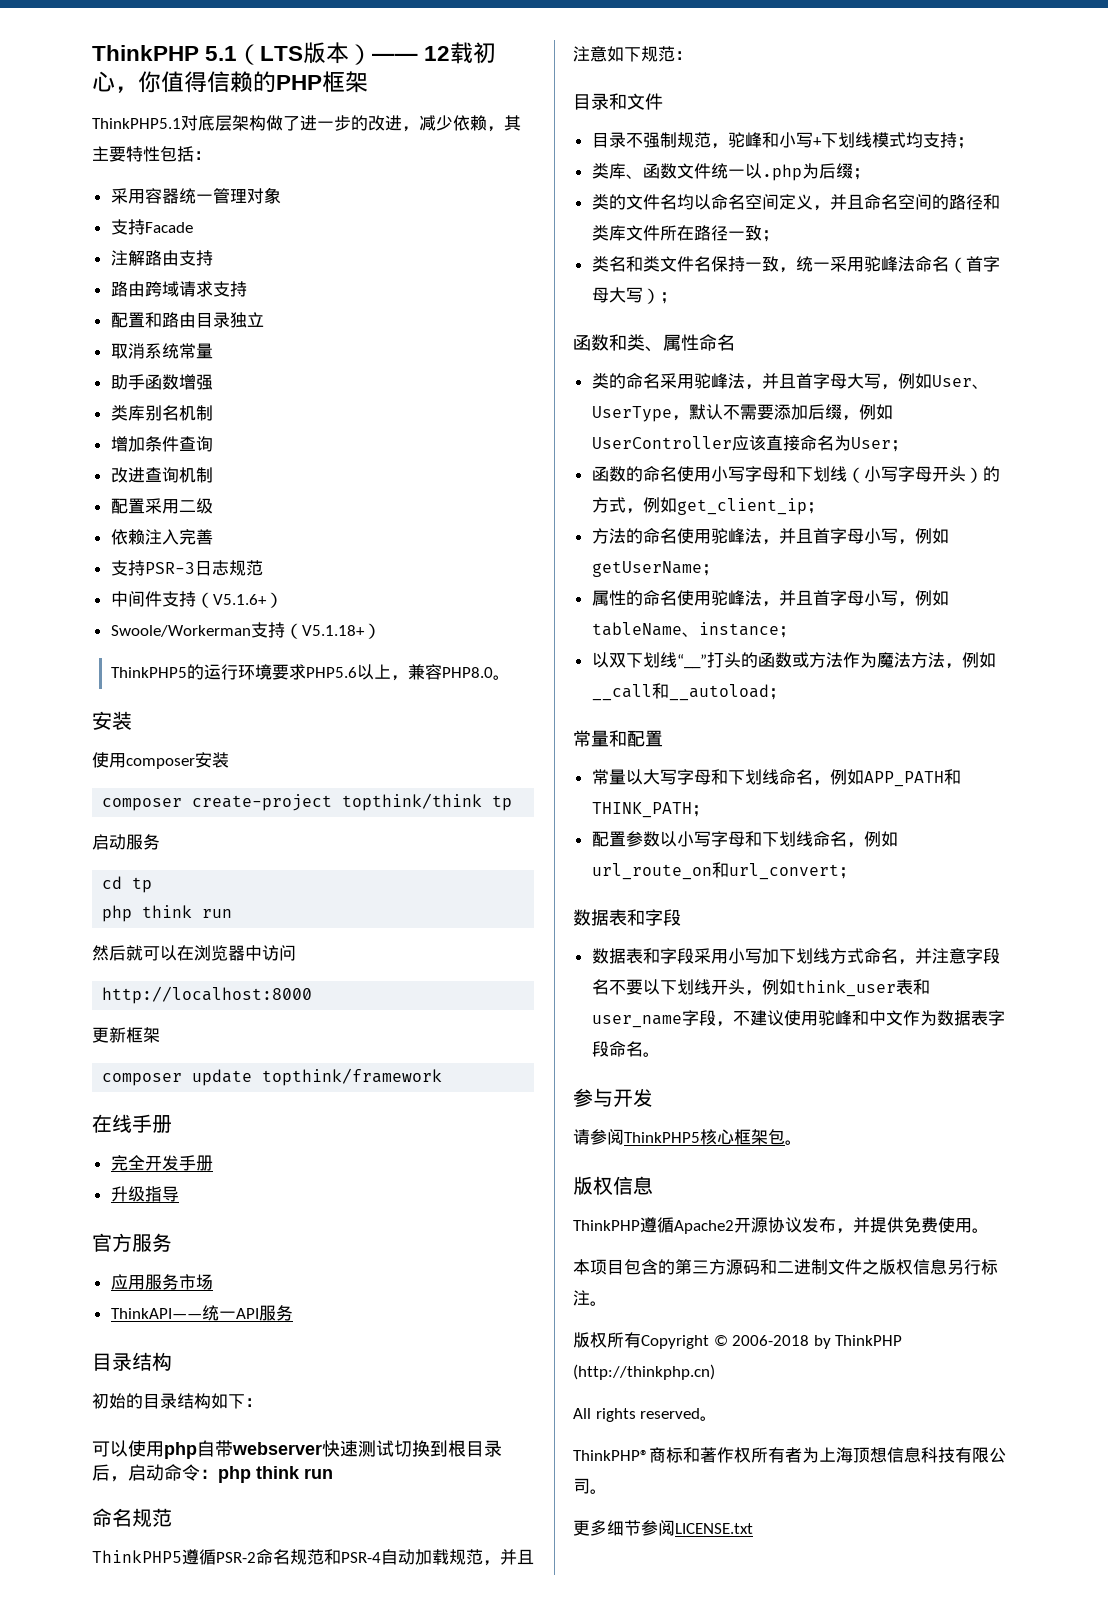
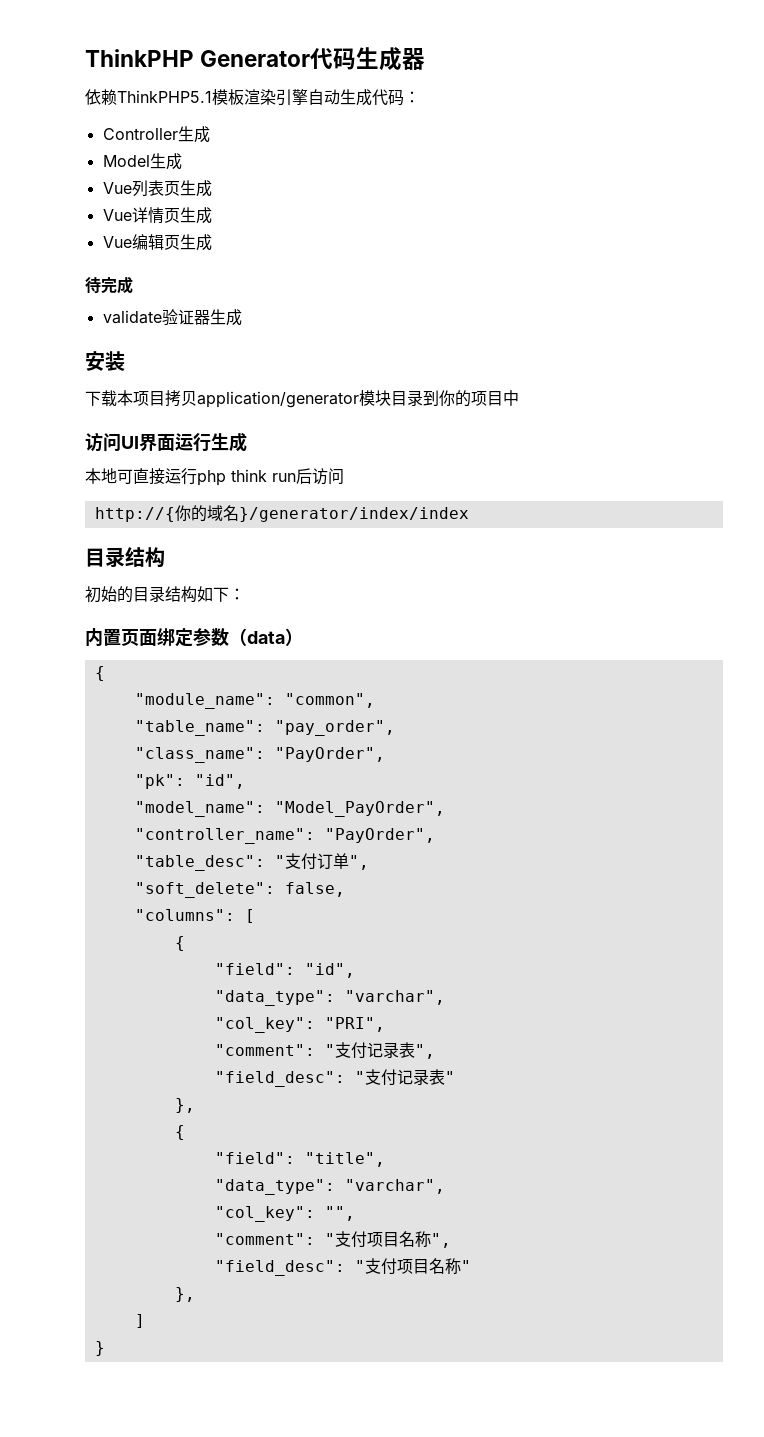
[92,42,497,65] [92,71,368,93] [92,115,521,132] [92,146,211,162] [110,187,281,204] [110,219,193,235] [110,250,213,266] [110,281,247,297] [110,312,264,328] [110,343,213,359] [110,374,213,390] [110,405,213,421] [110,436,213,452] [110,467,213,483] [110,498,213,514] [110,529,213,545] [110,560,263,576] [110,591,283,608] [110,622,381,639] [111,664,511,681] [92,711,132,730] [92,752,229,769] [102,793,513,811] [92,834,160,850] [102,876,153,893] [102,905,233,922] [92,945,296,961] [102,986,313,1004] [92,1027,160,1043] [102,1068,443,1086] [92,1114,172,1133] [110,1155,213,1171] [110,1186,179,1202] [92,1233,172,1252] [110,1274,213,1290] [110,1305,293,1321] ThinkPHP 5.1（LTS版本）—— 12载初心，你值得信赖的PHP框架 // ThinkPHP5.1对底层架构做了进一步的改进，减少依赖，其主要特性包括： // 采用容器统一管理对象 // 支持Facade // 注解路由支持 // 路由跨域请求支持 // 配置和路由目录独立 // 取消系统常量 // 助手函数增强 // 类库别名机制 // 增加条件查询 // 改进查询机制 // 配置采用二级 // 依赖注入完善 // 支持PSR-3日志规范 // 中间件支持（V5.1.6+） // Swoole/Workerman支持（V5.1.18+） // ThinkPHP5的运行环境要求PHP5.6以上，兼容PHP8.0。 // 安装 // 使用composer安装 // composer create-project topthink/think tp // 启动服务 // cd tp // php think run // 然后就可以在浏览器中访问 // http://localhost:8000 // 更新框架 // composer update topthink/framework // 在线手册 // 完全开发手册 // 升级指导 // 官方服务 // 应用服务市场 // ThinkAPI——统一API服务 -> [85,47,426,71] [85,89,420,106] [102,126,210,143] [102,153,182,170] [102,180,212,197] [102,207,212,224] [102,234,212,251] [85,276,133,294] [102,309,242,326] [85,351,125,371] [85,390,519,408] [85,432,247,452] [85,468,344,486] [94,505,469,522] ThinkPHP Generator代码生成器 // 依赖ThinkPHP5.1模板渲染引擎自动生成代码： // Controller生成 // Model生成 // Vue列表页生成 // Vue详情页生成 // Vue编辑页生成 // 待完成 // validate验证器生成 // 安装 // 下载本项目拷贝application/generator模块目录到你的项目中 // 访问UI界面运行生成 // 本地可直接运行php think run后访问 // http://{你的域名}/generator/index/index
[92,1440,502,1459] [92,1464,333,1483] [92,1508,172,1527] [92,1549,534,1566] [573,46,692,62] [573,93,663,110] [591,132,974,149] [591,163,870,181] [591,194,1000,211] [591,225,779,242] [591,256,1000,273] [591,287,677,304] [573,334,735,352] [591,373,989,390] [591,404,893,422] [591,435,908,452] [591,466,1000,483] [591,497,824,515] [591,528,949,545] [591,561,719,577] [591,590,949,607] [591,622,796,638] [591,652,996,669] [591,683,786,701] [573,730,663,747] [591,769,961,787] [591,802,709,818] [591,831,898,848] [591,862,856,880] [573,909,681,926] [591,948,1000,965] [591,979,930,997] [591,1010,1005,1028] [591,1041,660,1057] [573,1088,653,1107] [573,1129,802,1145] [573,1176,653,1195] [573,1217,989,1234] [573,1259,998,1275] [573,1290,607,1306] [573,1332,903,1349] [573,1364,715,1380] [573,1408,718,1422] [573,1447,1006,1463] [573,1478,607,1494] [573,1520,753,1536] 可以使用php自带webserver快速测试切换到根目录后，启动命令：php think run // 命名规范 // ThinkPHP5遵循PSR-2命名规范和PSR-4自动加载规范，并且注意如下规范： // 目录和文件 // 目录不强制规范，驼峰和小写+下划线模式均支持； // 类库、函数文件统一以.php为后缀； // 类的文件名均以命名空间定义，并且命名空间的路径和类库文件所在路径一致； // 类名和类文件名保持一致，统一采用驼峰法命名（首字母大写）； // 函数和类、属性命名 // 类的命名采用驼峰法，并且首字母大写，例如User、UserType，默认不需要添加后缀，例如UserController应该直接命名为User； // 函数的命名使用小写字母和下划线（小写字母开头）的方式，例如get_client_ip； // 方法的命名使用驼峰法，并且首字母小写，例如getUserName； // 属性的命名使用驼峰法，并且首字母小写，例如tableName、instance； // 以双下划线“__”打头的函数或方法作为魔法方法，例如__call和__autoload； // 常量和配置 // 常量以大写字母和下划线命名，例如APP_PATH和THINK_PATH； // 配置参数以小写字母和下划线命名，例如url_route_on和url_convert； // 数据表和字段 // 数据表和字段采用小写加下划线方式命名，并注意字段名不要以下划线开头，例如think_user表和user_name字段，不建议使用驼峰和中文作为数据表字段命名。 // 参与开发 // 请参阅ThinkPHP5核心框架包。 // 版权信息 // ThinkPHP遵循Apache2开源协议发布，并提供免费使用。 // 本项目包含的第三方源码和二进制文件之版权信息另行标注。 // 版权所有Copyright © 2006-2018 by ThinkPHP (http://thinkphp.cn) // All rights reserved。 // ThinkPHP®商标和著作权所有者为上海顶想信息科技有限公司。 // 更多细节参阅LICENSE.txt -> [85,628,303,647] [94,666,105,681] [134,693,375,709] [134,720,395,736] [134,747,385,763] [134,774,245,789] [134,801,445,817] [134,828,435,844] [134,853,369,871] [134,882,345,898] [134,909,255,923] [174,936,185,951] [214,963,355,978] [214,990,445,1006] [214,1017,385,1033] [214,1042,435,1059] [214,1069,455,1087] [174,1098,195,1113] [174,1125,185,1140] [214,1152,385,1167] [214,1179,445,1195] [214,1206,355,1222] [214,1231,451,1248] [214,1258,471,1276] [174,1287,195,1302] [134,1314,145,1328] [94,1341,105,1356] 内置页面绑定参数（data） // { // "module_name": "common", // "table_name": "pay_order", // "class_name": "PayOrder", // "pk": "id", // "model_name": "Model_PayOrder", // "controller_name": "PayOrder", // "table_desc": "支付订单", // "soft_delete": false, // "columns": [ // { // "field": "id", // "data_type": "varchar", // "col_key": "PRI", // "comment": "支付记录表", // "field_desc": "支付记录表" // }, // { // "field": "title", // "data_type": "varchar", // "col_key": "", // "comment": "支付项目名称", // "field_desc": "支付项目名称" // }, // ] // }

